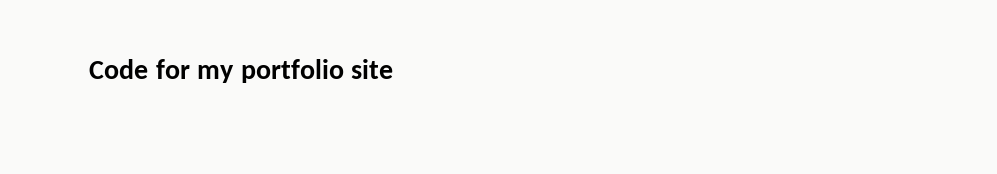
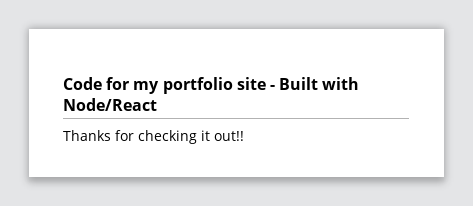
(394, 69) none -> [269,77,360,90] [63,98,157,111] [63,130,244,144] - Built with Node/React // Thanks for checking it out!!

